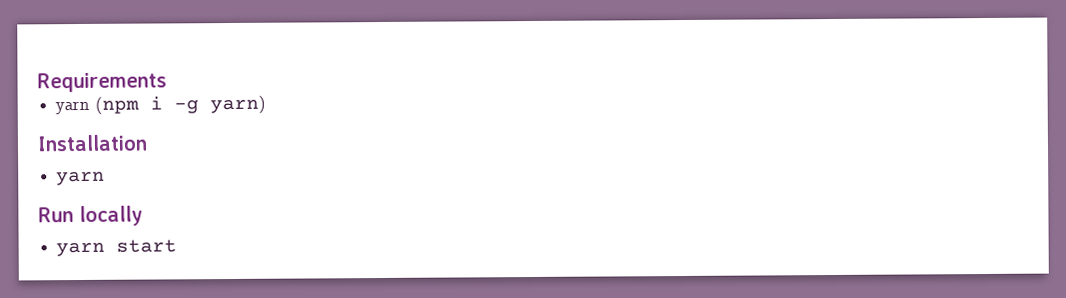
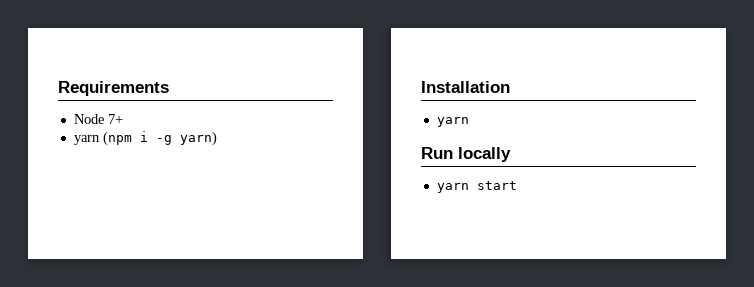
(167, 82) none -> [73,114,123,124] // Node 7+

